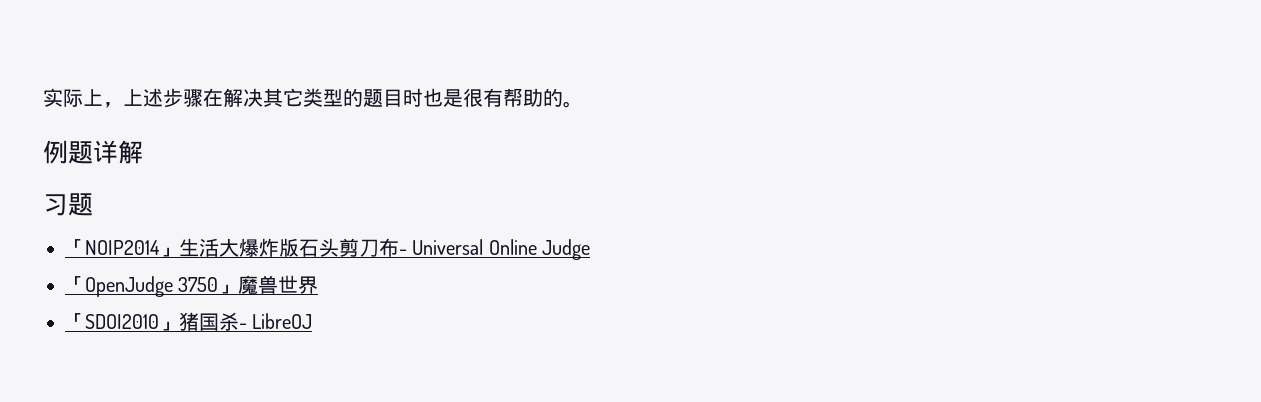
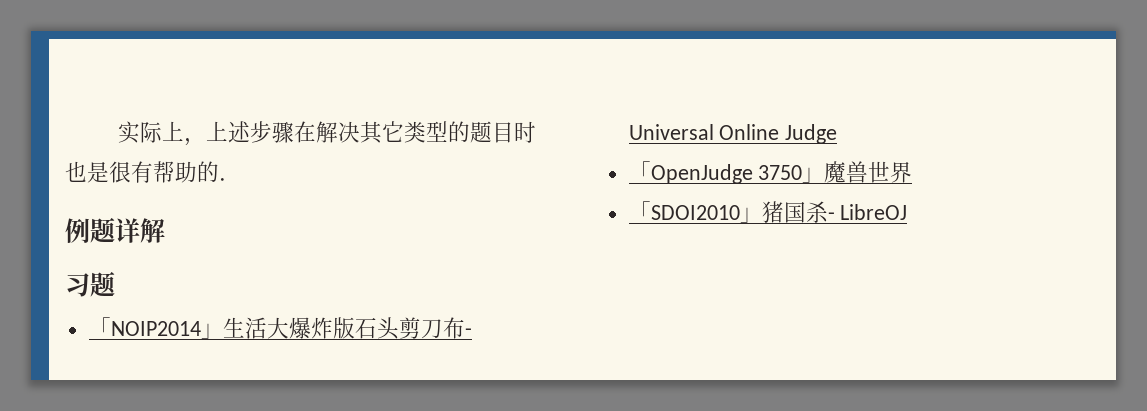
[563,101,583,108] 。 -> [219,178,241,181] ．

